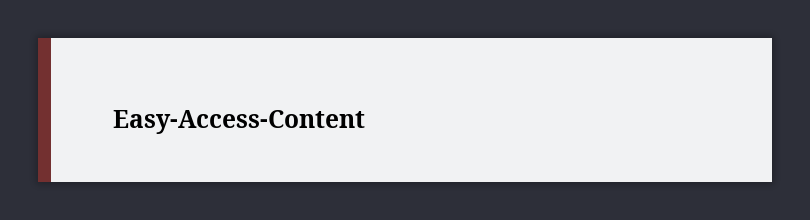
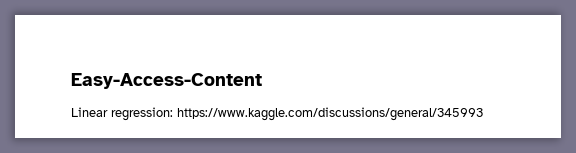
(365, 122) none -> [71,107,483,121] // Linear regression: https://www.kaggle.com/discussions/general/345993

